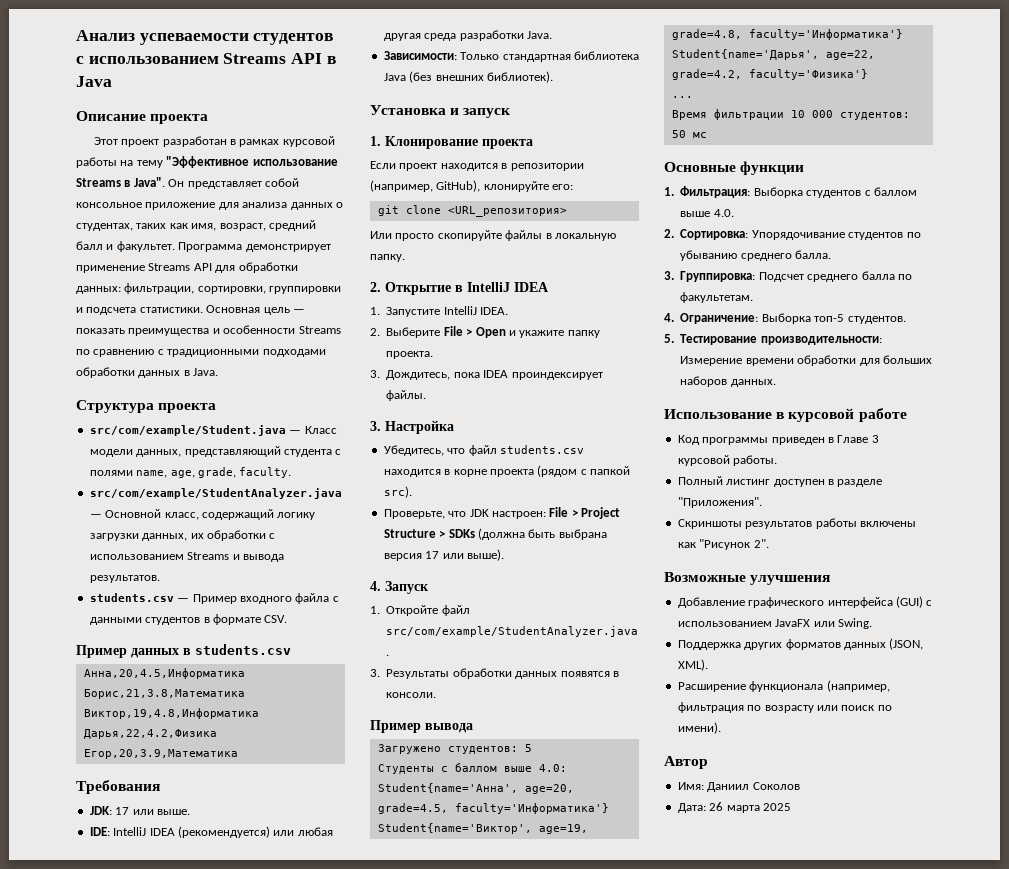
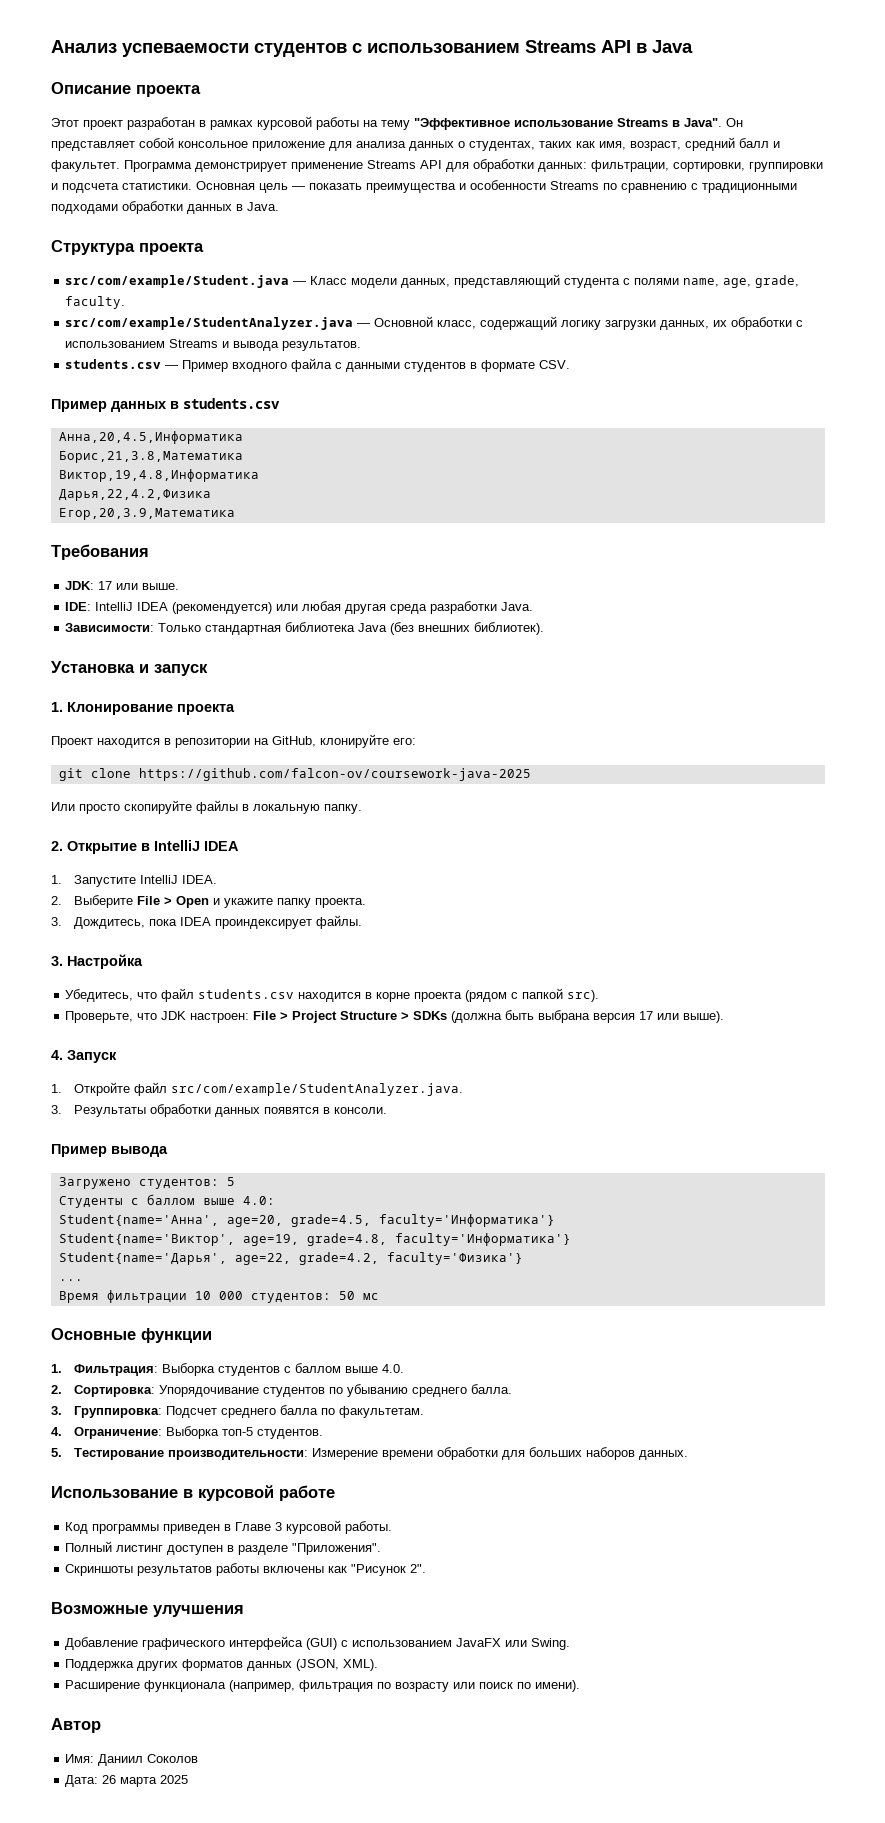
[370,161,438,171] Если проект -> [51,736,93,748] Проект
[370,180,481,192] (например, GitHub), -> [254,736,316,747] на GitHub,
[447,206,567,217] <URL_репозитория> -> [138,768,531,781] https://github.com/falcon-ov/coursework-java-2025

